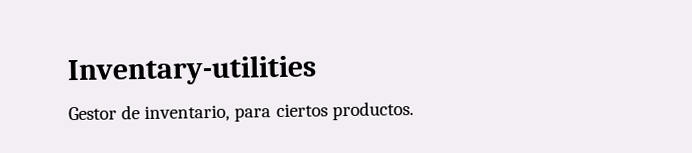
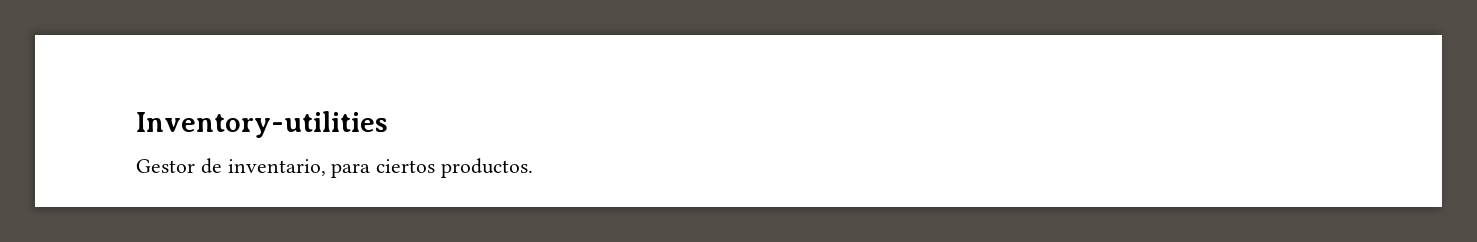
[67,54,317,87] Inventary-utilities -> [136,111,388,138] Inventory-utilities

